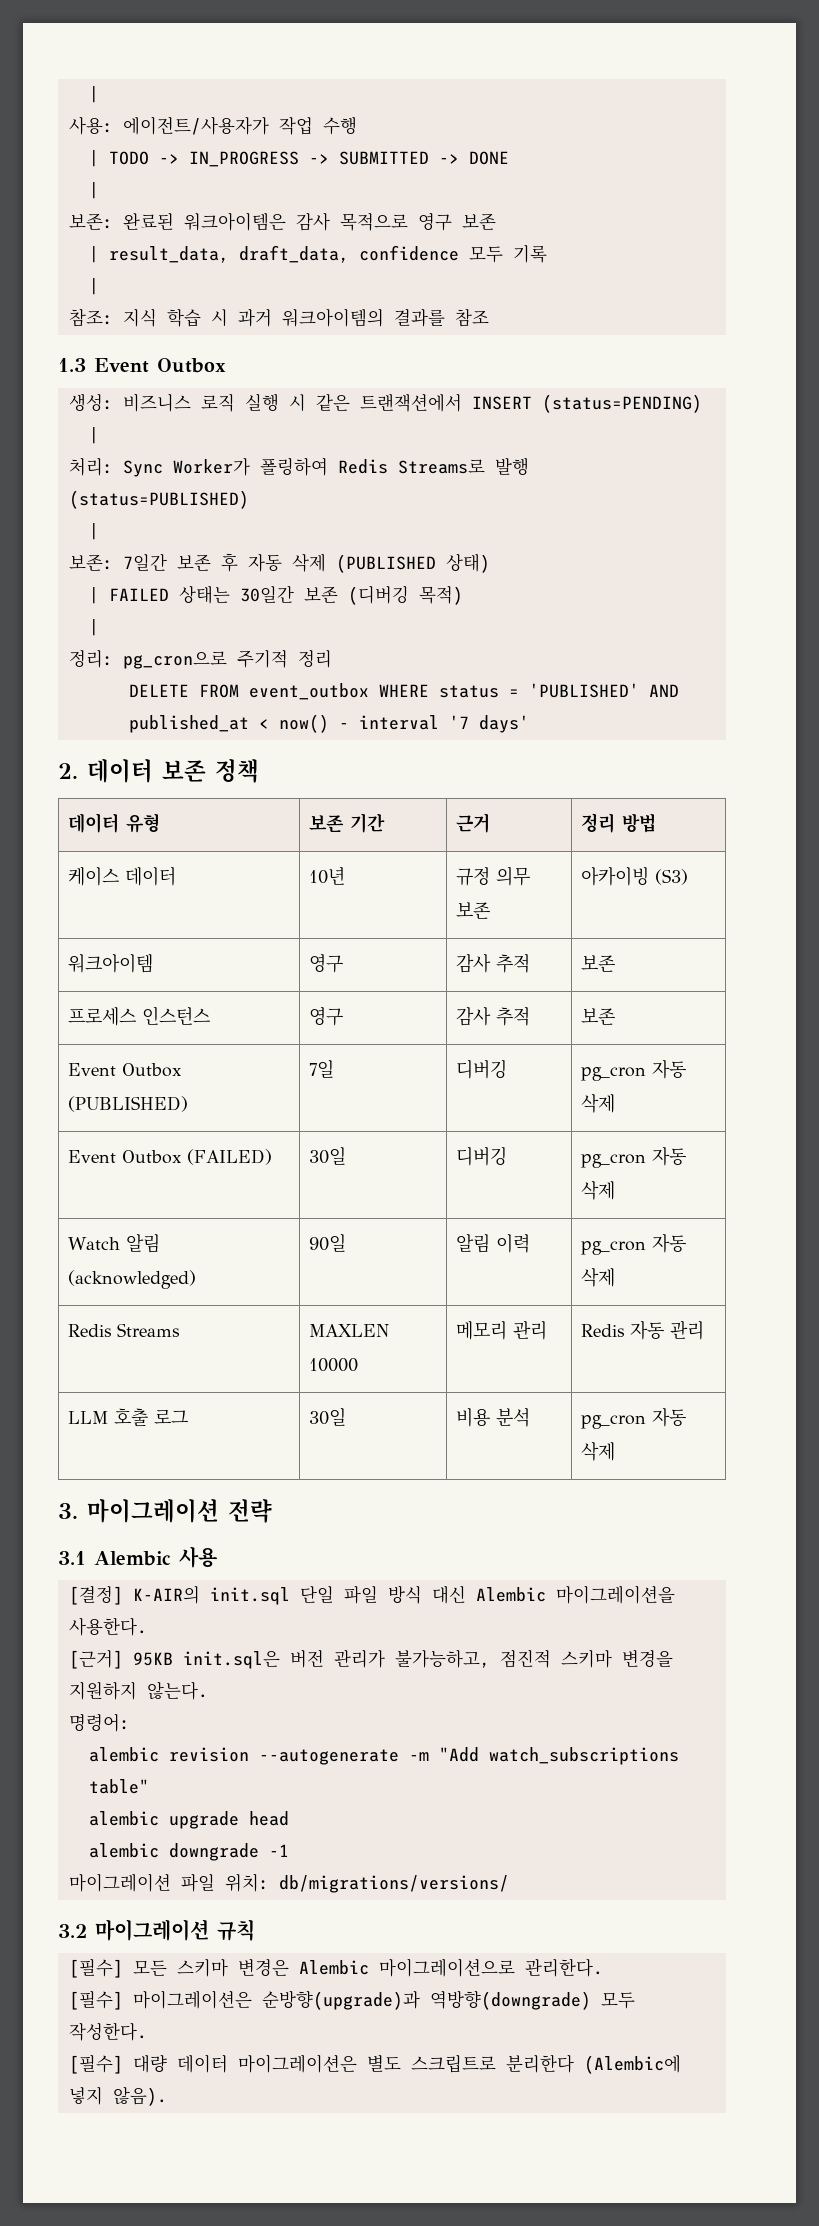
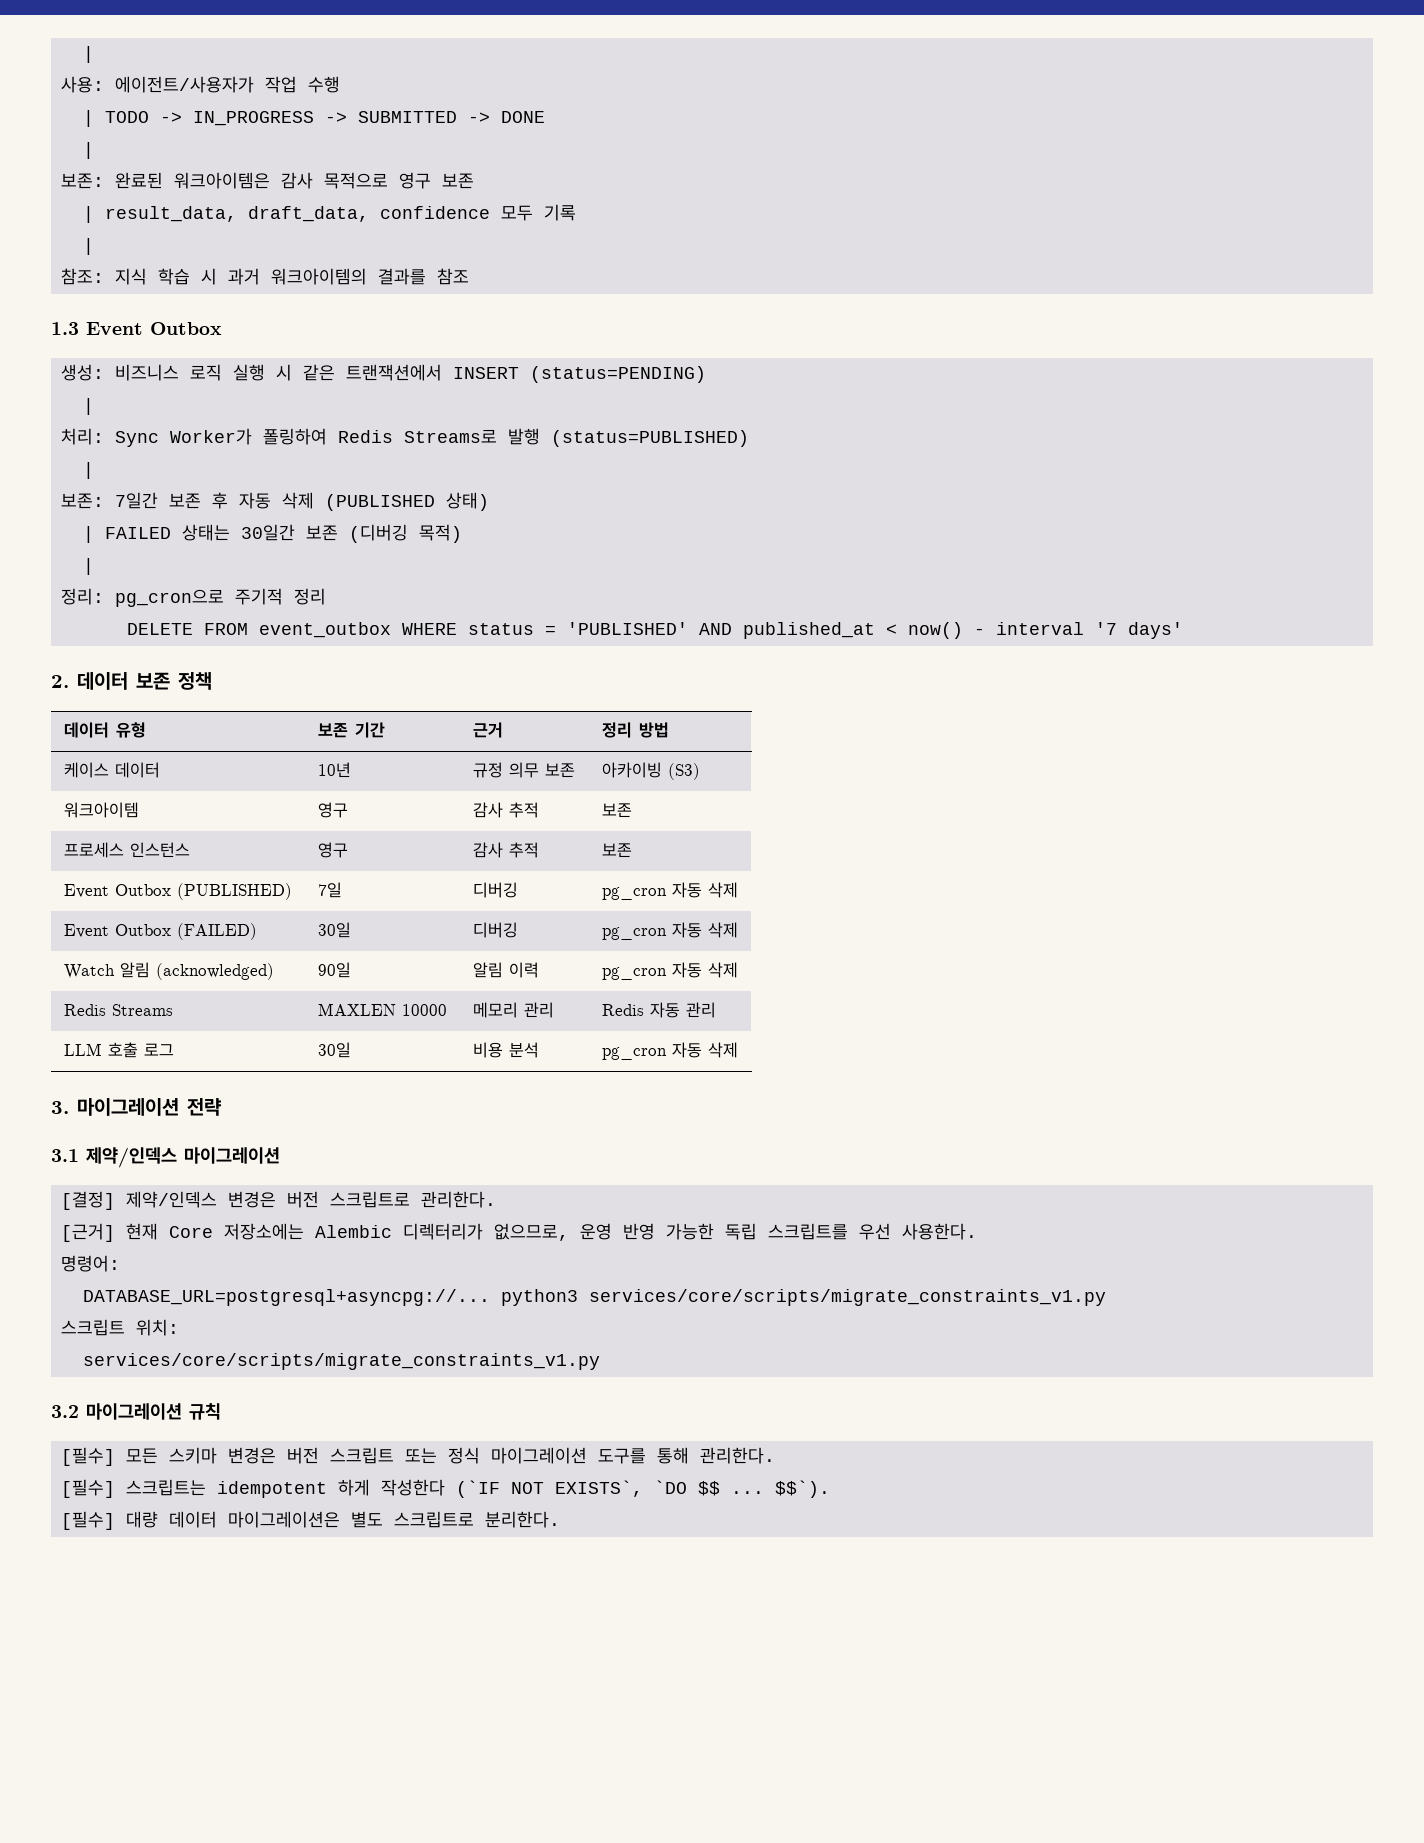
[94,1546,217,1568] Alembic 사용 -> [86,1147,280,1168] 제약/인덱스 마이그레이션
[132,1585,675,1605] [68,1617,147,1636] [68,1649,673,1669] [68,1681,208,1700] [68,1713,130,1732] [88,1747,679,1765] [88,1779,149,1794] [88,1811,289,1829] [88,1843,289,1861] [68,1873,509,1893] K-AIR의 init.sql 단일 파일 방식 대신 Alembic 마이그레이션을 사용한다. // [근거] 95KB init.sql은 버전 관리가 불가능하고, 점진적 스키마 변경을 지원하지 않는다. // 명령어: // alembic revision --autogenerate -m "Add watch_subscriptions table" // alembic upgrade head // alembic downgrade -1 // 마이그레이션 파일 위치: db/migrations/versions/ -> [126,1191,497,1208] [61,1223,978,1242] [61,1255,121,1272] [83,1289,1107,1306] [61,1319,180,1336] [83,1353,601,1370] 제약/인덱스 변경은 버전 스크립트로 관리한다. // [근거] 현재 Core 저장소에는 Alembic 디렉터리가 없으므로, 운영 반영 가능한 독립 스크립트를 우선 사용한다. // 명령어: // DATABASE_URL=postgresql+asyncpg://... python3 services/core/scripts/migrate_constraints_v1.py // 스크립트 위치: // services/core/scripts/migrate_constraints_v1.py
[298,1958,603,1977] [68,1990,635,2010] [68,2022,147,2041] Alembic 마이그레이션으로 관리한다. // [필수] 마이그레이션은 순방향(upgrade)과 역방향(downgrade) 모두 작성한다. -> [287,1447,776,1464] [61,1479,831,1498] 버전 스크립트 또는 정식 마이그레이션 도구를 통해 관리한다. // [필수] 스크립트는 idempotent 하게 작성한다 (`IF NOT EXISTS`, `DO $$ ... $$`).
[505,2054,681,2074] [68,2086,167,2106] 분리한다 (Alembic에 넣지 않음). -> [485,1511,561,1528] 분리한다.

